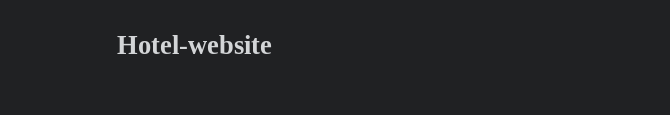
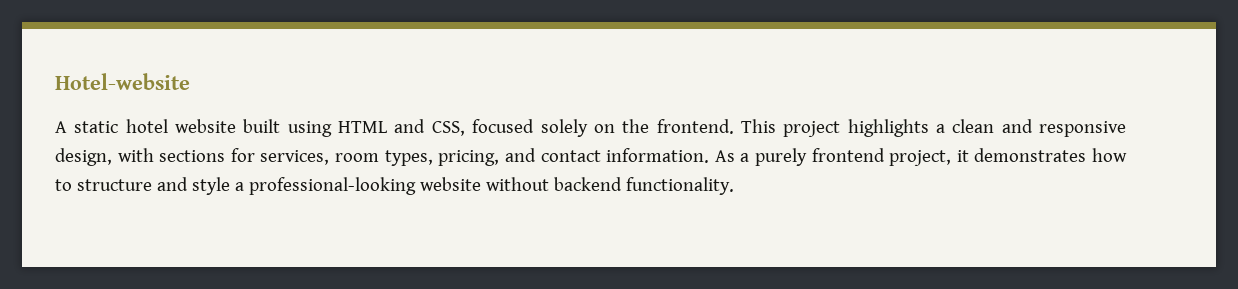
(272, 44) none -> [55,119,1127,137] [55,148,1127,166] [55,177,734,195] // A static hotel website built using HTML and CSS, focused solely on the frontend. This project highlights a clean and responsive design, with sections for services, room types, pricing, and contact information. As a purely frontend project, it demonstrates how to structure and style a professional-looking website without backend functionality.

